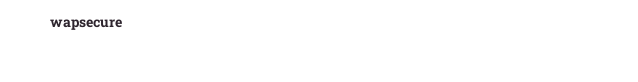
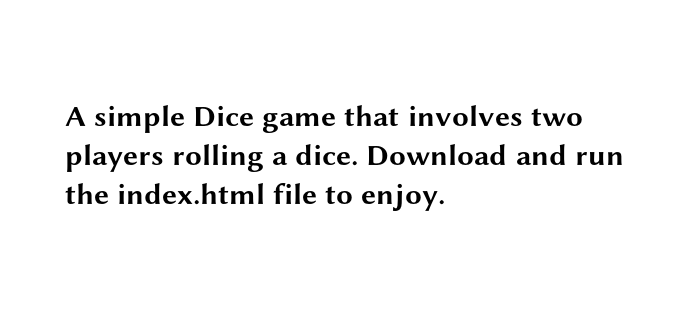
[50,19,122,30] wapsecure -> [65,105,583,133] [65,144,624,172] [65,183,446,211] A simple Dice game that involves two players rolling a dice. Download and run the index.html file to enjoy.

